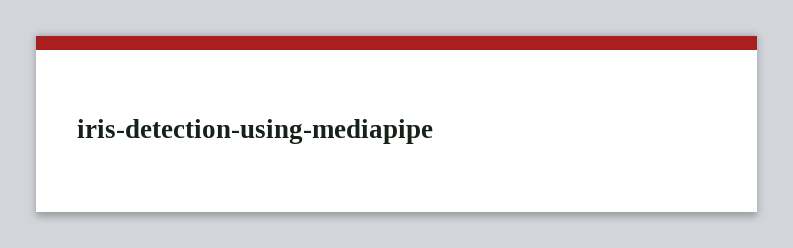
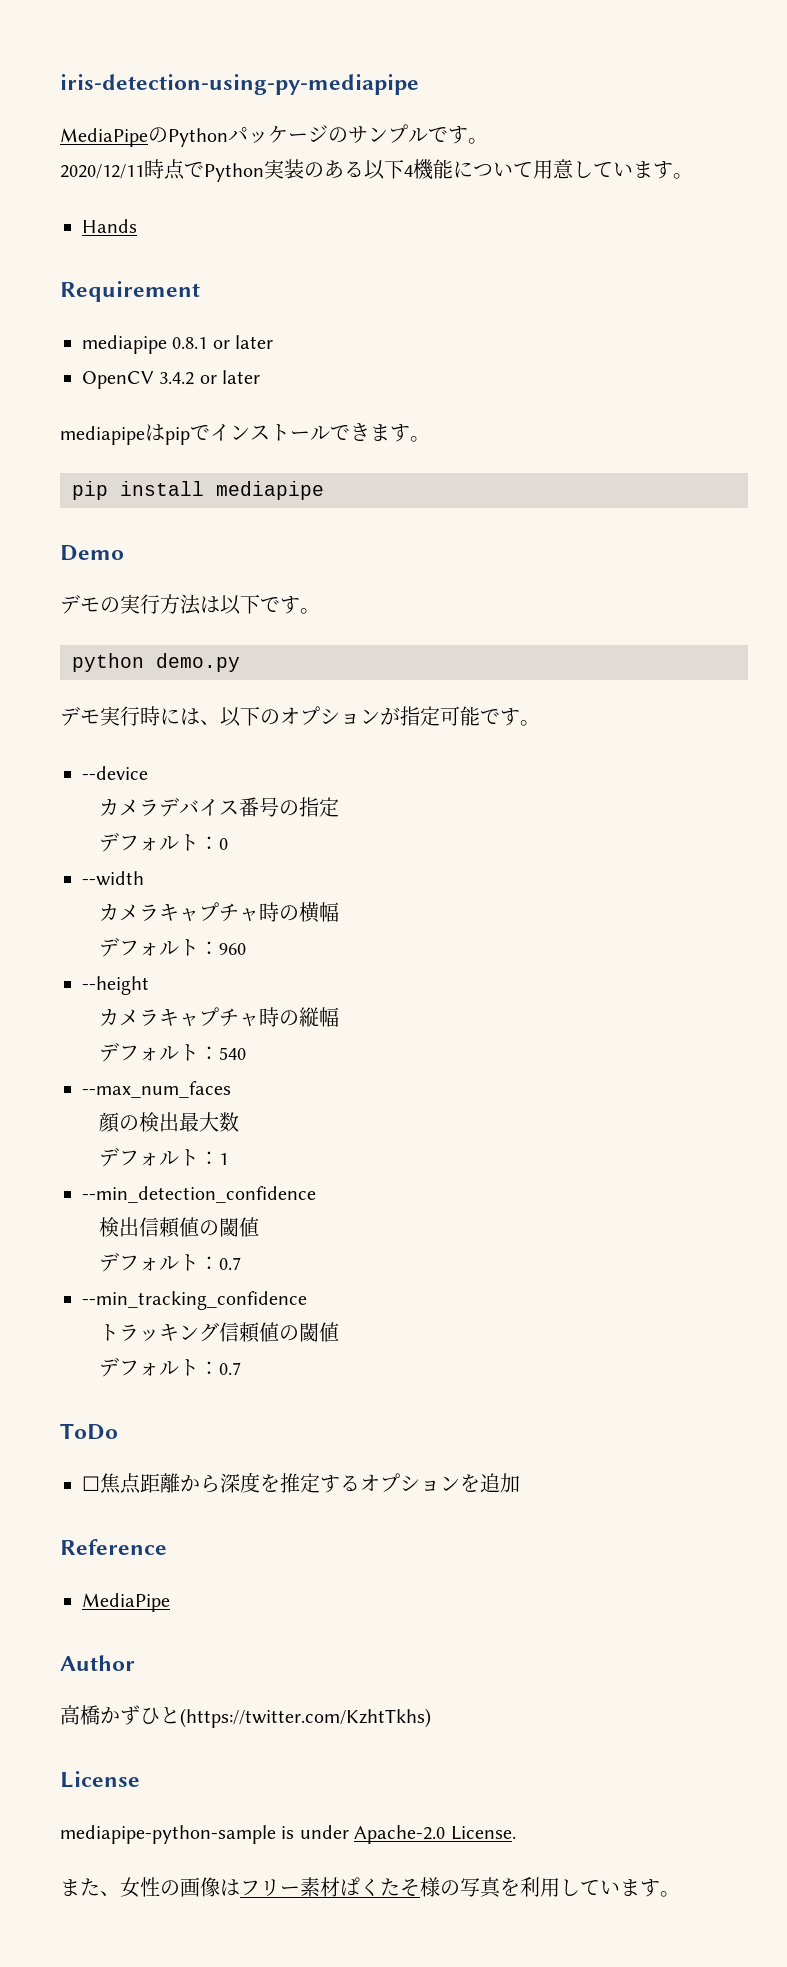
[77,119,433,144] iris-detection-using-mediapipe -> [60,74,419,95] [60,124,488,147] [60,159,693,182] [82,219,137,233] [60,281,200,302] [82,335,274,354] [82,370,261,389] [60,423,430,445] [72,481,324,500] [60,545,124,561] [60,594,320,615] [72,653,240,672] [60,706,540,727] [82,766,148,780] [99,797,340,817] [99,832,229,852] [82,871,144,886] [99,902,340,923] [99,937,247,957] [82,976,149,995] [99,1007,340,1027] [99,1042,247,1062] [82,1081,231,1098] [99,1112,240,1133] [99,1147,229,1167] [82,1186,316,1203] [99,1217,260,1238] [99,1252,242,1272] [82,1291,307,1310] [99,1322,340,1343] [99,1357,242,1377] [60,1423,118,1440] [82,1472,520,1494] [60,1539,167,1555] [82,1593,170,1612] [60,1655,135,1671] [60,1705,431,1728] [60,1771,140,1788] [60,1825,516,1844] [60,1877,680,1898] iris-detection-using-py-mediapipe // MediaPipeのPythonパッケージのサンプルです。 // 2020/12/11時点でPython実装のある以下4機能について用意しています。 // Hands // Requirement // mediapipe 0.8.1 or later // OpenCV 3.4.2 or later // mediapipeはpipでインストールできます。 // pip install mediapipe // Demo // デモの実行方法は以下です。 // python demo.py // デモ実行時には、以下のオプションが指定可能です。 // --device // カメラデバイス番号の指定 // デフォルト：0 // --width // カメラキャプチャ時の横幅 // デフォルト：960 // --height // カメラキャプチャ時の縦幅 // デフォルト：540 // --max_num_faces // 顔の検出最大数 // デフォルト：1 // --min_detection_confidence // 検出信頼値の閾値 // デフォルト：0.7 // --min_tracking_confidence // トラッキング信頼値の閾値 // デフォルト：0.7 // ToDo // ☐焦点距離から深度を推定するオプションを追加 // Reference // MediaPipe // Author // 高橋かずひと(https://twitter.com/KzhtTkhs) // License // mediapipe-python-sample is under Apache-2.0 License. // また、女性の画像はフリー素材ぱくたそ様の写真を利用しています。

